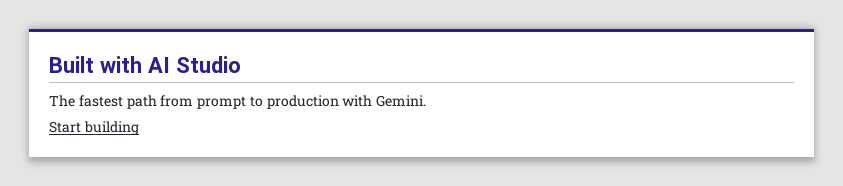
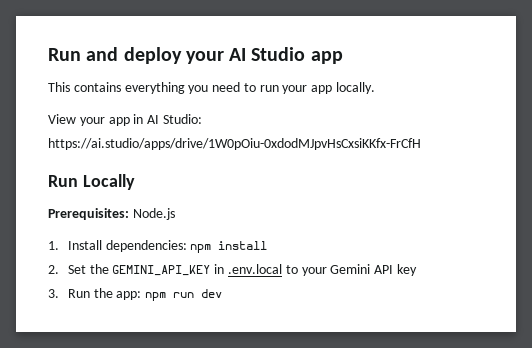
[49,56,241,73] [49,95,427,109] [49,121,139,135] Built with AI Studio // The fastest path from prompt to production with Gemini. // Start building -> [48,47,343,64] [48,82,376,94] [48,114,202,126] [48,138,421,150] [48,174,135,190] [48,208,175,220] [48,240,268,253] [48,264,417,276] [48,288,223,301] Run and deploy your AI Studio app // This contains everything you need to run your app locally. // View your app in AI Studio: https://ai.studio/apps/drive/1W0pOiu-0xdodMJpvHsCxsiKKfx-FrCfH // Run Locally // Prerequisites: Node.js // 1. Install dependencies: npm install // 2. Set the GEMINI_API_KEY in .env.local to your Gemini API key // 3. Run the app: npm run dev

